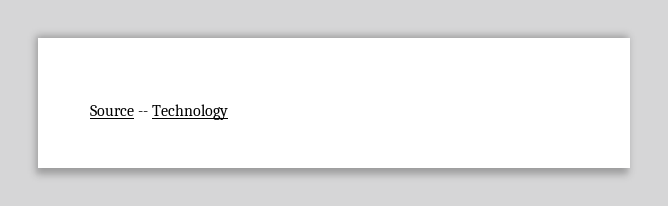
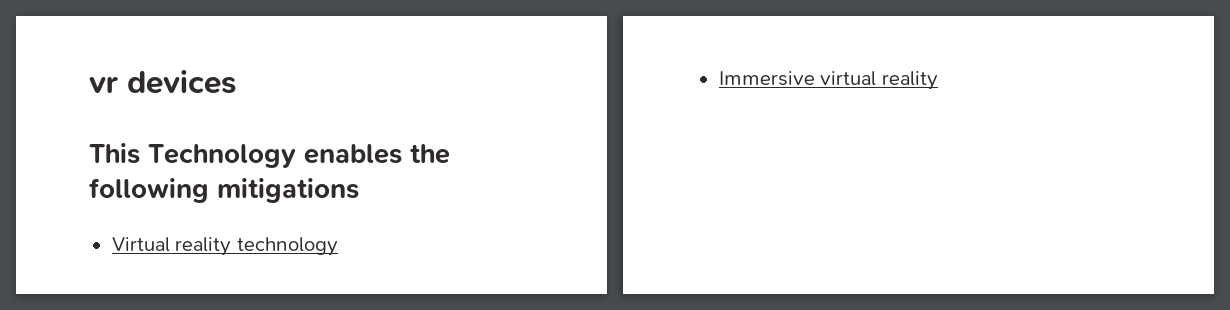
[90,104,229,120] Source -- Technology -> [89,70,236,94] [89,143,450,168] [89,178,359,203] [111,237,338,256] [718,71,938,90] vr devices // This Technology enables the following mitigations // Virtual reality technology // Immersive virtual reality

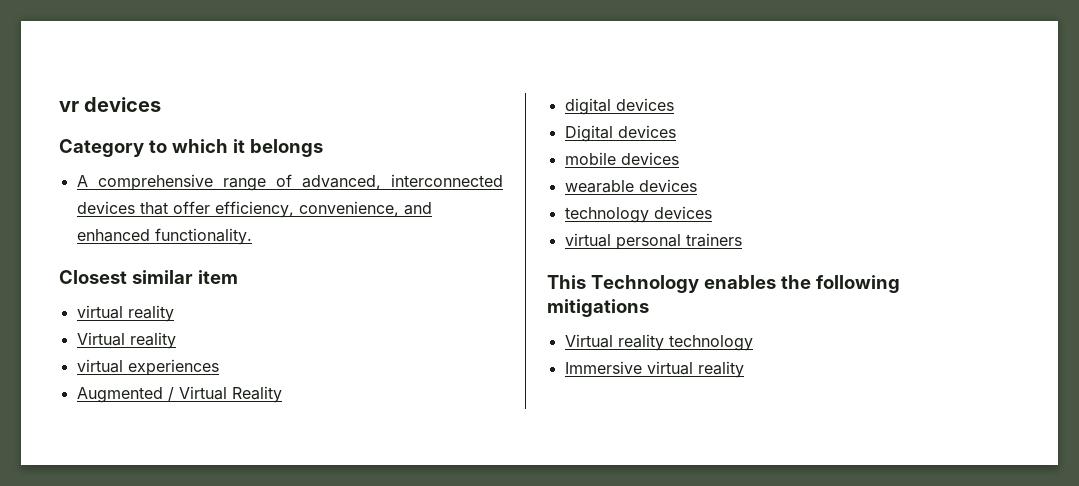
(236, 82) none -> [59,139,323,157] [76,174,503,191] [76,201,432,218] [76,228,252,245] [59,270,238,284] [76,305,174,322] [76,332,176,349] [76,359,219,376] [76,386,282,403] [564,98,674,115] [564,125,676,142] [564,152,679,165] [564,179,697,193] [564,206,712,223] [564,233,742,250] // Category to which it belongs // A comprehensive range of advanced, interconnected devices that offer efficiency, convenience, and enhanced functionality. // Closest similar item // virtual reality // Virtual reality // virtual experiences // Augmented / Virtual Reality // digital devices // Digital devices // mobile devices // wearable devices // technology devices // virtual personal trainers

